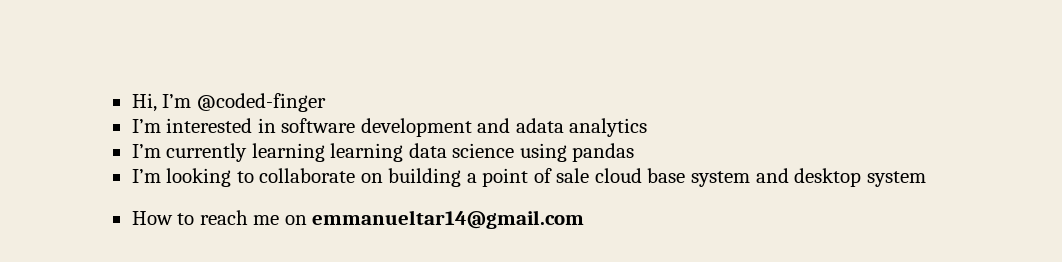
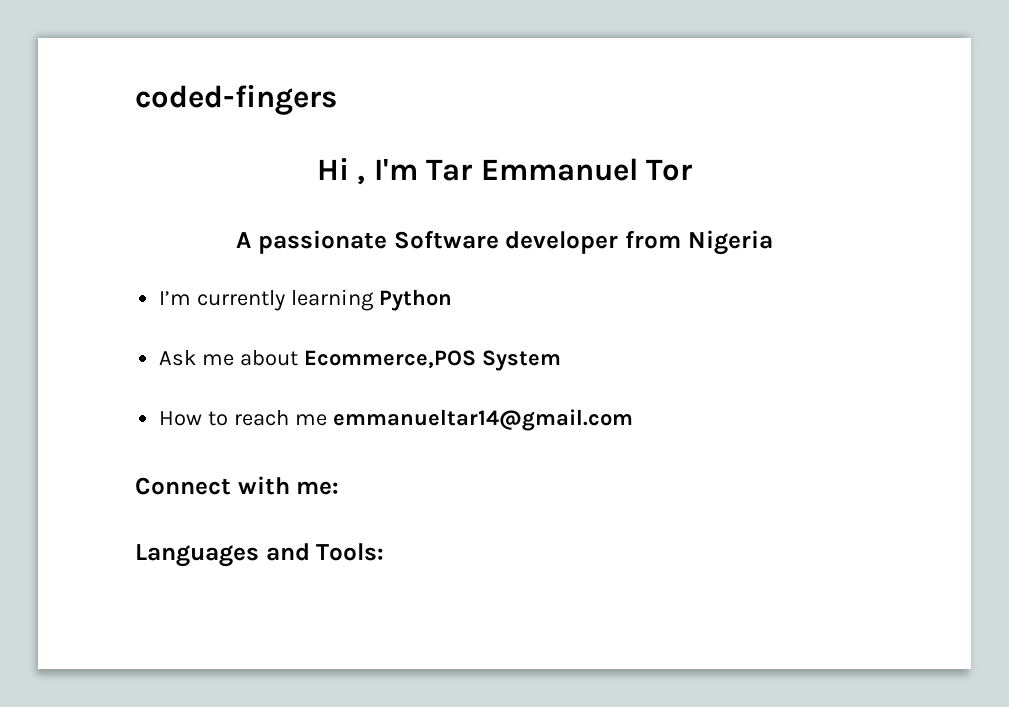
[131,93,326,112] [131,118,648,137] [131,143,635,162] [131,168,926,187] Hi, I’m @coded-finger // I’m interested in software development and adata analytics // I’m currently learning learning data science using pandas // I’m looking to collaborate on building a point of sale cloud base system and desktop system -> [135,84,337,115] [317,157,692,185] [236,230,773,255] [159,289,453,311] [159,350,561,371] coded-fingers // Hi , I'm Tar Emmanuel Tor // A passionate Software developer from Nigeria // I’m currently learning Python // Ask me about Ecommerce,POS System
[284,215,307,225] on -> (328, 420) none
(585, 219) none -> [135,476,340,495] [135,543,385,567] // Connect with me: // Languages and Tools:

